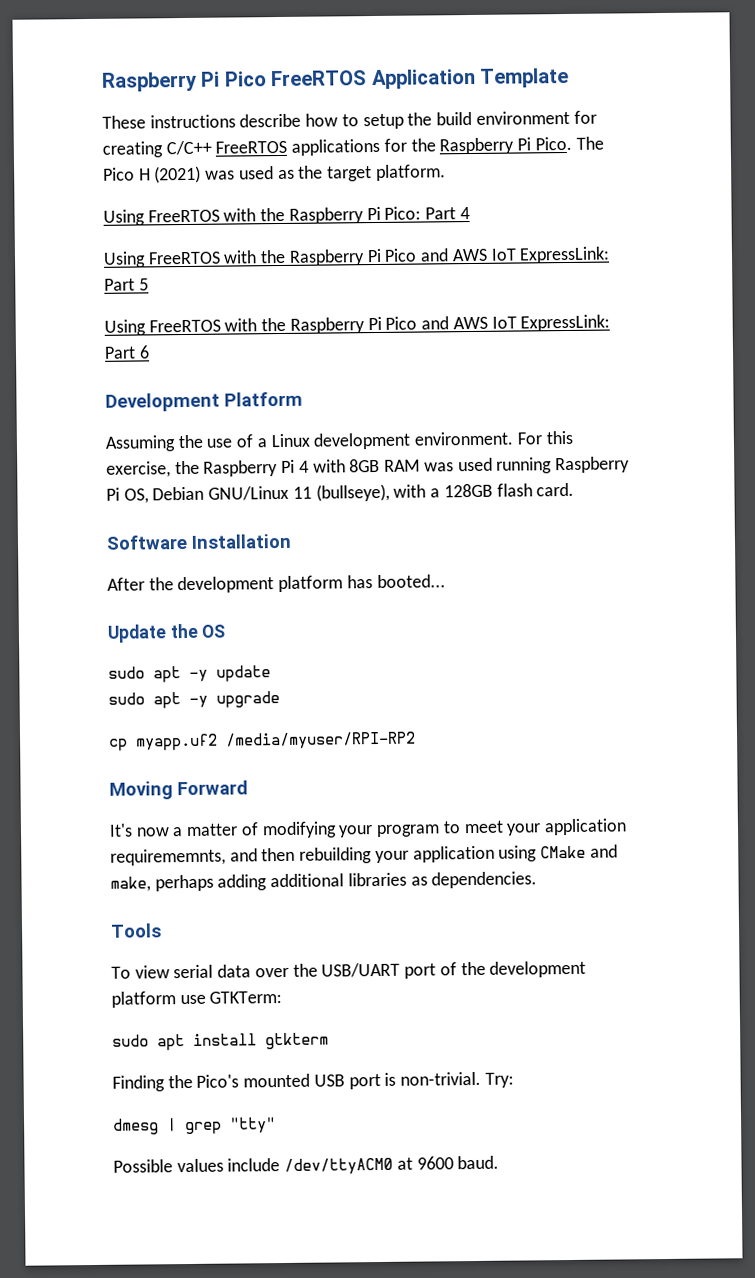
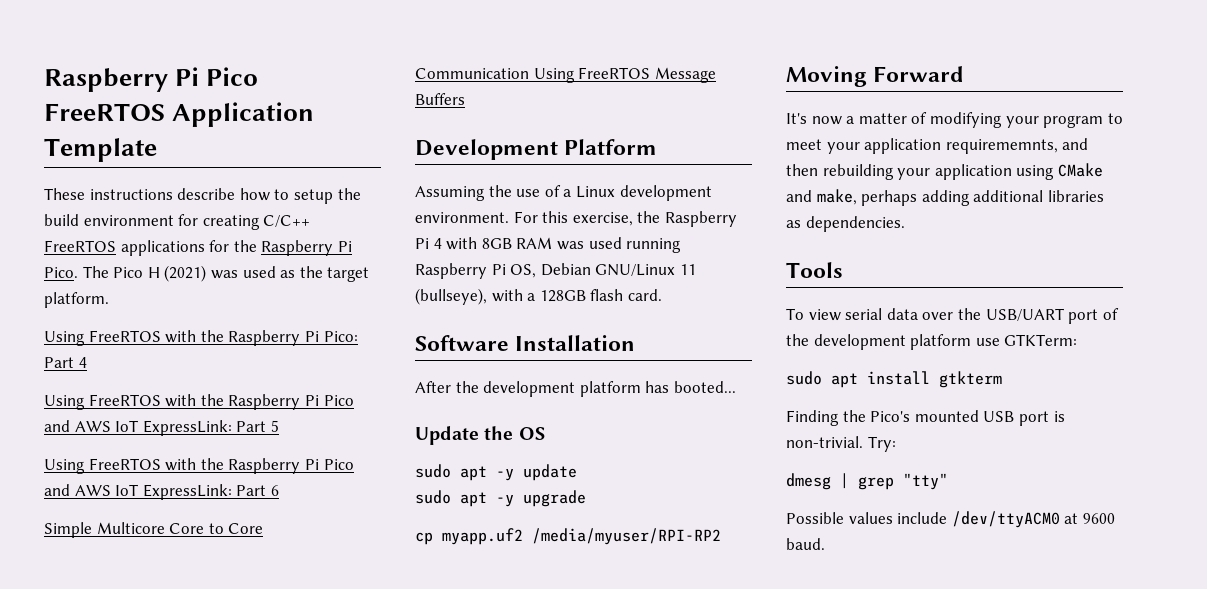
(150, 352) none -> [44,522,264,538] [415,67,716,83] [415,93,465,105] // Simple Multicore Core to Core Communication Using FreeRTOS Message Buffers

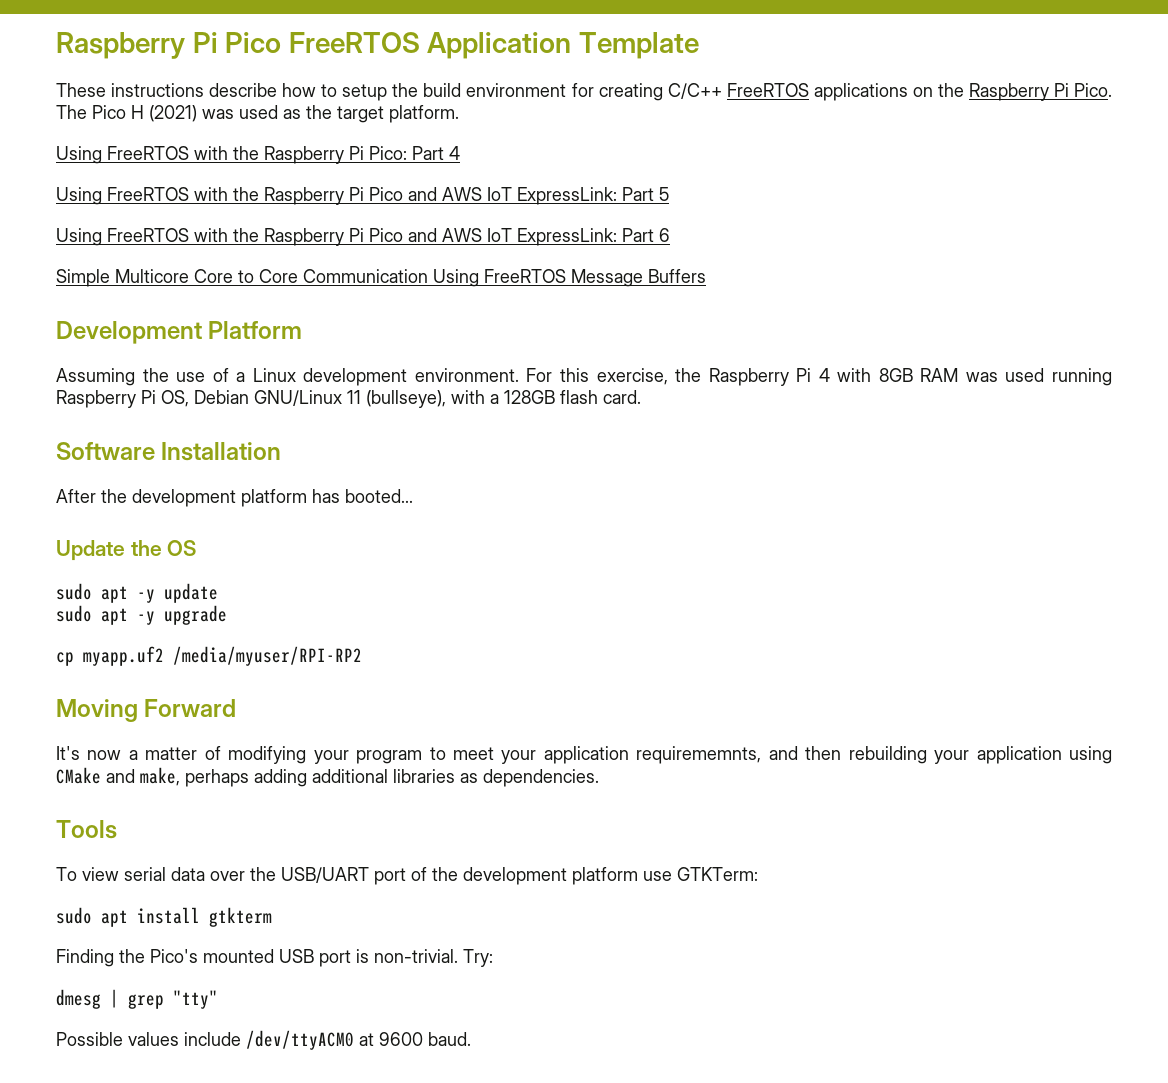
[209,240,230,252] for -> [912,87,933,97] on

